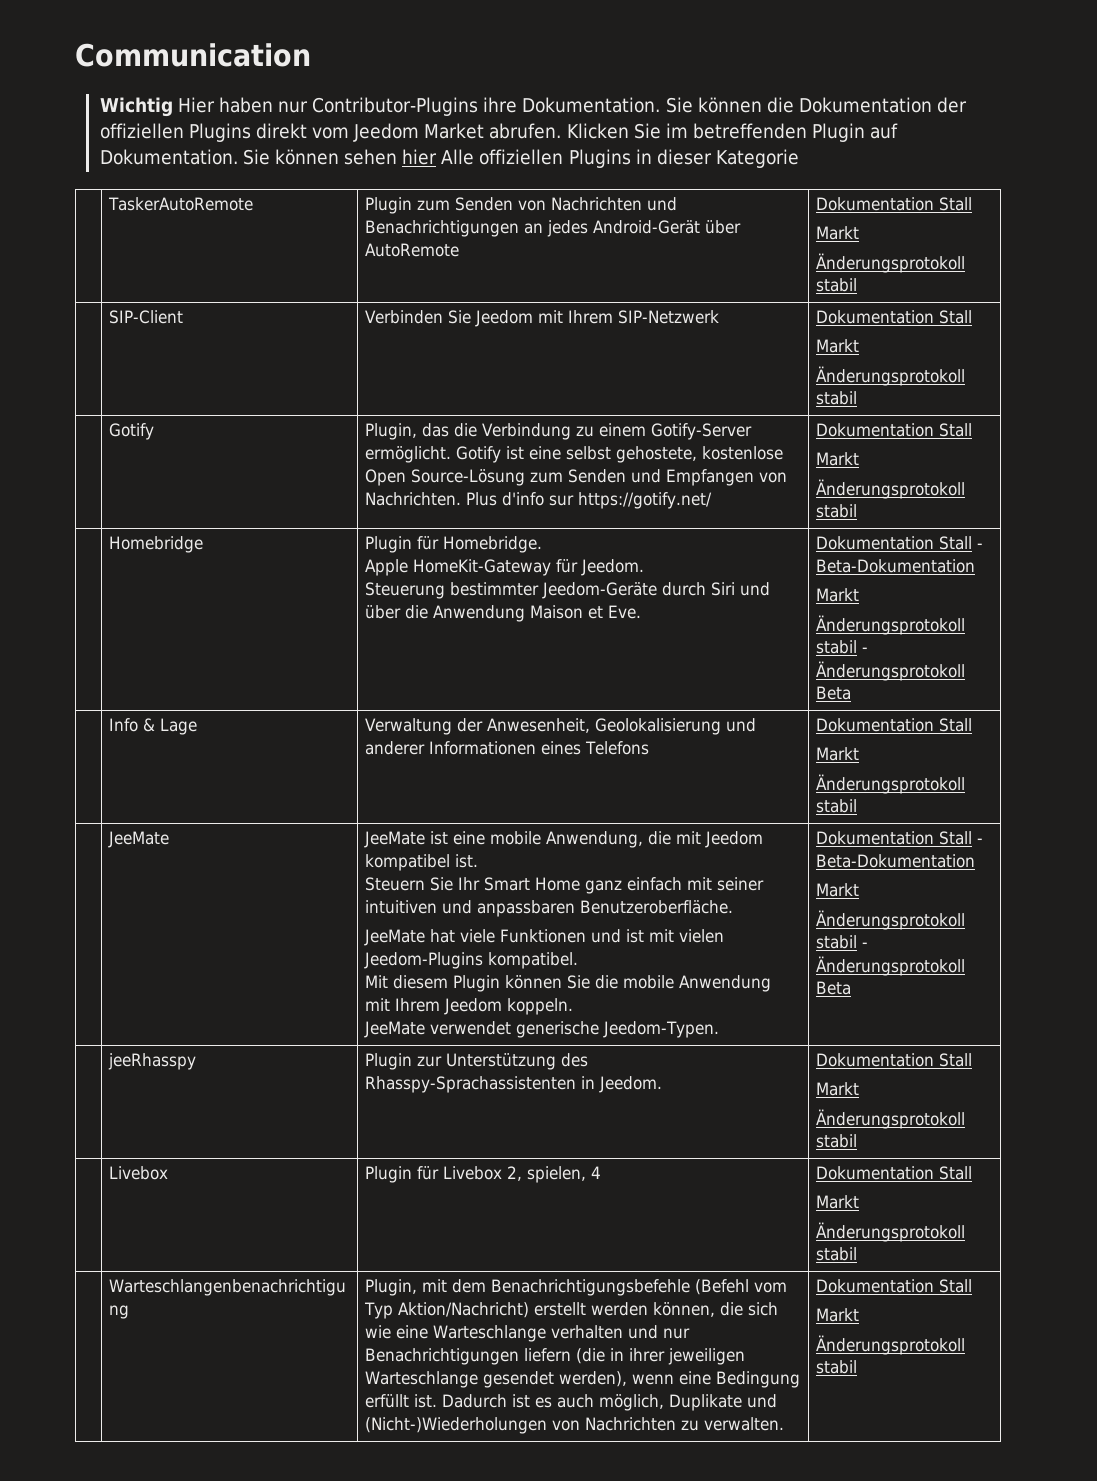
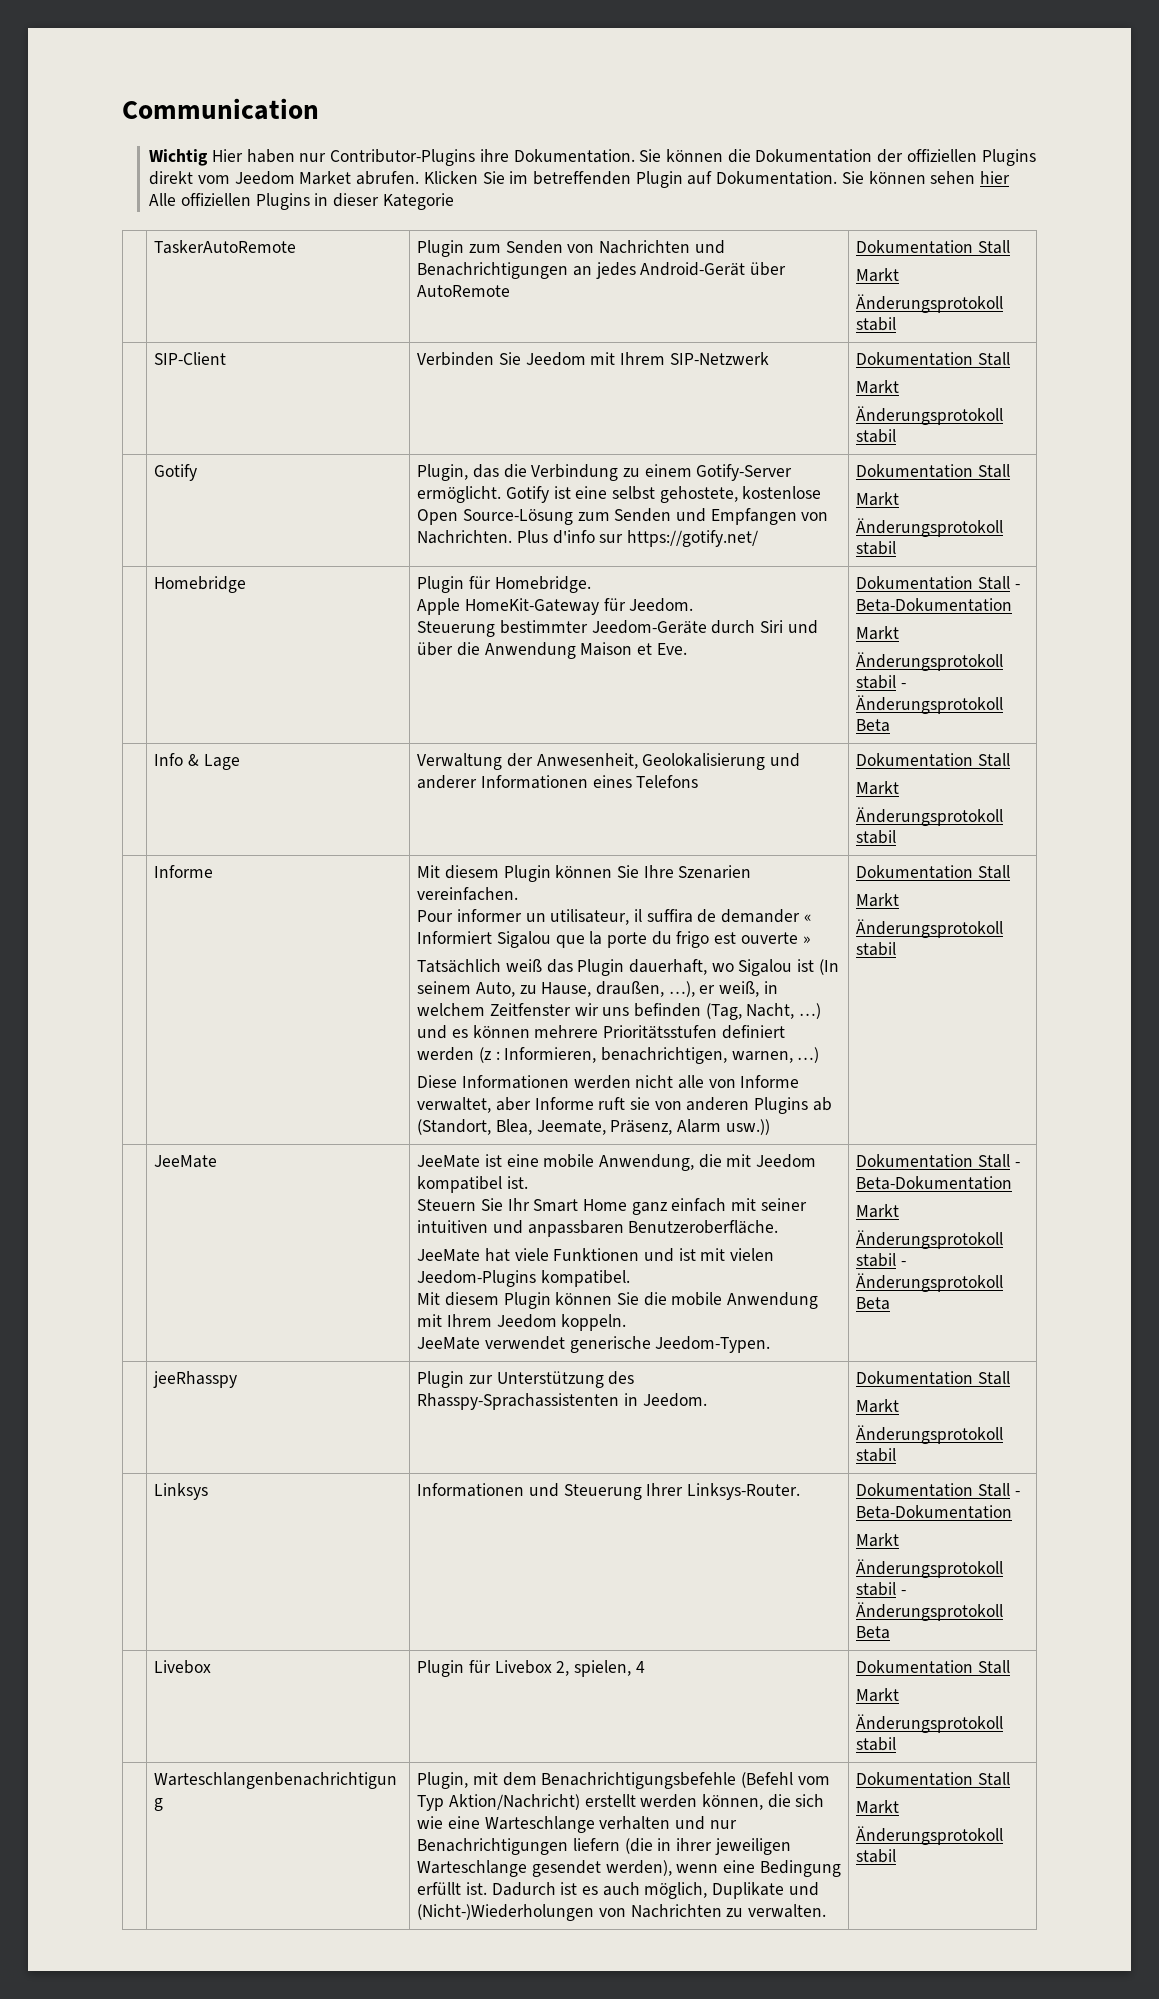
(858, 806) none -> [154,865,214,878] [417,865,752,882] [417,887,519,901] [417,909,812,925] [417,931,811,948] [417,959,839,976] [417,981,778,997] [417,1003,822,1020] [417,1025,785,1039] [417,1047,820,1064] [417,1075,800,1089] [417,1097,832,1114] [417,1119,770,1135] [856,865,1010,879] [856,893,900,907] [856,919,1004,938] [856,942,897,956] // | Informe | Mit diesem Plugin können Sie Ihre Szenarien vereinfachen. // Pour informer un utilisateur, il suffira de demander « Informiert Sigalou que la porte du frigo est ouverte » // Tatsächlich weiß das Plugin dauerhaft, wo Sigalou ist (In seinem Auto, zu Hause, draußen, …), er weiß, in welchem Zeitfenster wir uns befinden (Tag, Nacht, …) und es können mehrere Prioritätsstufen definiert werden (z : Informieren, benachrichtigen, warnen, …) // Diese Informationen werden nicht alle von Informe verwaltet, aber Informe ruft sie von anderen Plugins ab (Standort, Blea, Jeemate, Präsenz, Alarm usw.)) | Dokumentation Stall // Markt // Änderungsprotokoll stabil
(858, 1141) none -> [154,1483,209,1500] [417,1483,801,1500] [856,1483,1020,1497] [856,1505,1013,1519] [856,1533,900,1547] [856,1559,1004,1578] [856,1582,906,1596] [856,1602,1004,1621] [856,1626,891,1639] // | Linksys | Informationen und Steuerung Ihrer Linksys-Router. | Dokumentation Stall - Beta-Dokumentation // Markt // Änderungsprotokoll stabil - Änderungsprotokoll Beta

